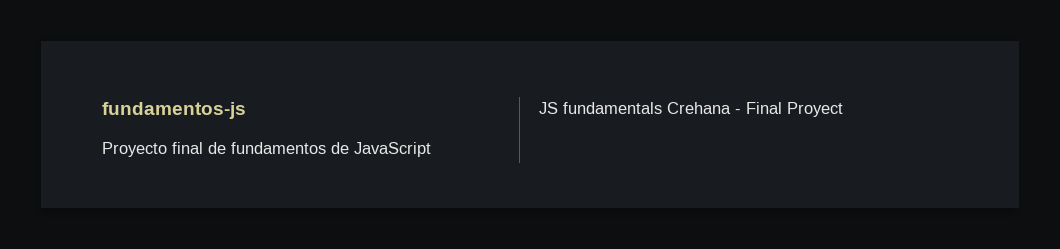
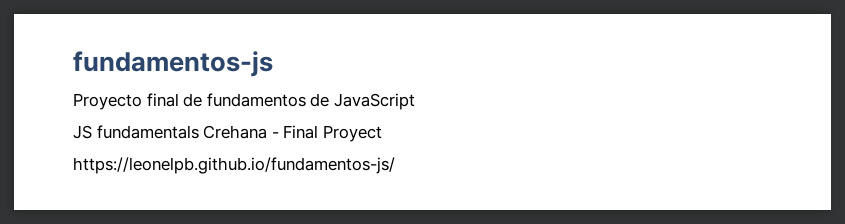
(843, 109) none -> [73,157,395,174] // https://leonelpb.github.io/fundamentos-js/

